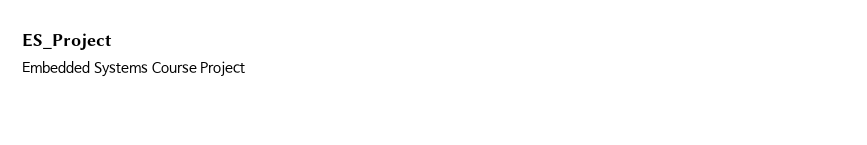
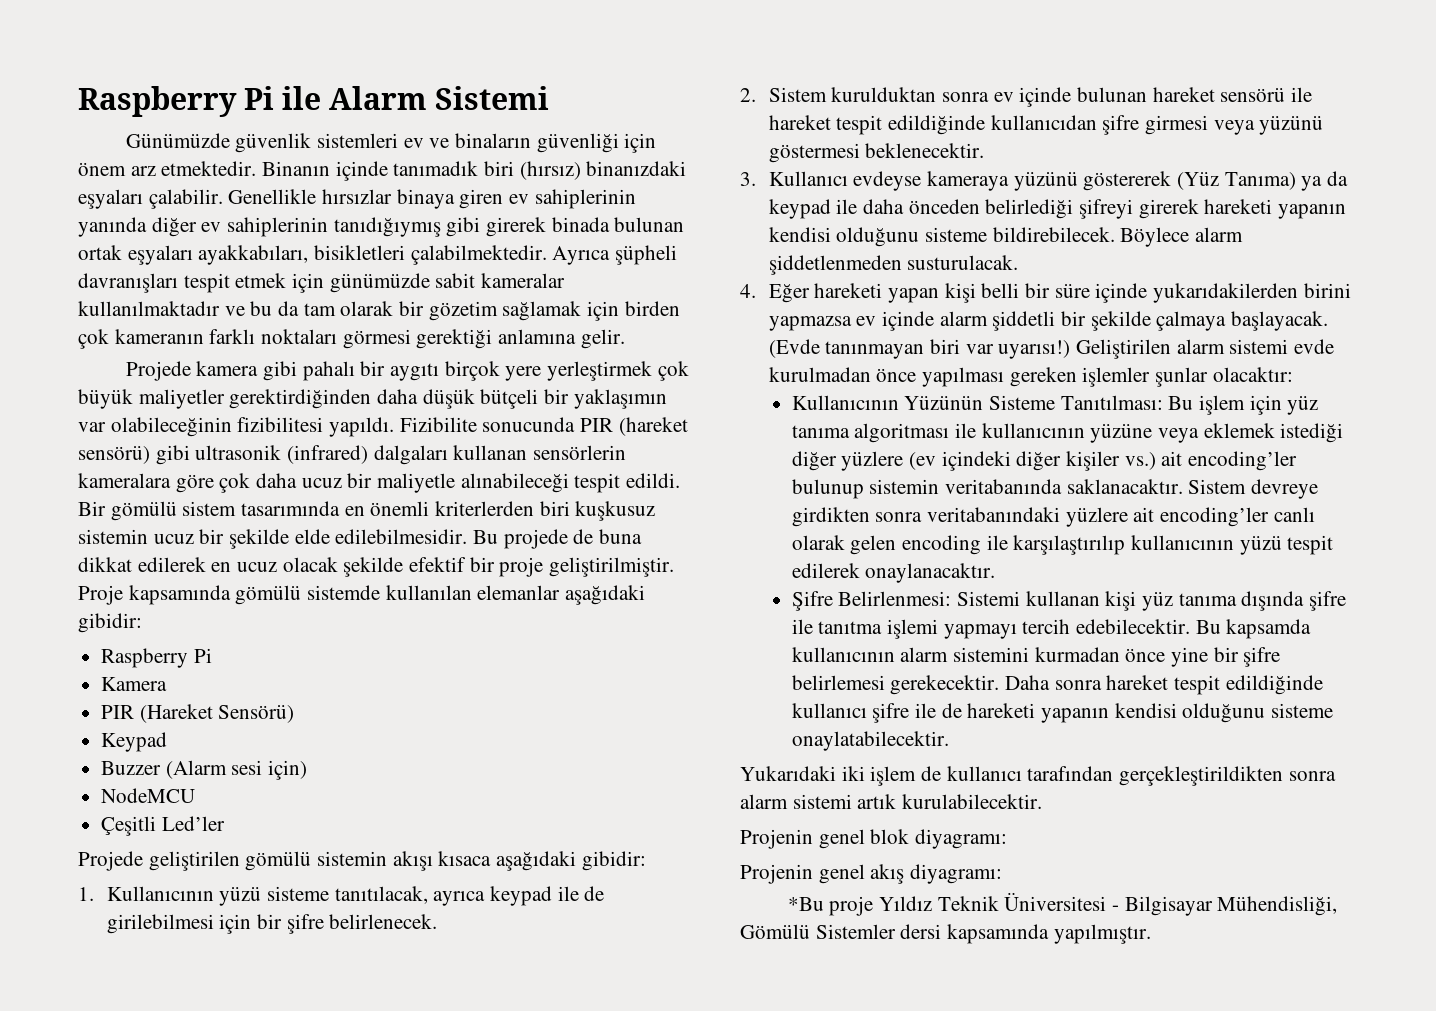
[22,33,112,50] [22,61,246,77] ES_Project // Embedded Systems Course Project -> [78,86,550,117] [125,133,657,153] [78,161,687,181] [78,189,636,209] [78,217,685,237] [78,245,678,265] [78,273,566,293] [78,301,680,321] [78,329,625,349] [125,361,689,381] [78,389,667,409] [78,417,688,437] [78,445,627,465] [78,473,681,493] [78,501,656,521] [78,529,643,549] [78,557,675,577] [78,585,646,605] [78,613,142,633] [101,648,212,668] [101,677,168,691] [101,704,295,723] [101,732,168,752] [101,760,308,780] [101,788,196,803] [101,816,225,836] [78,851,646,871] [78,886,605,906] [106,914,438,934] [740,87,1312,107] [768,115,1324,135] [768,143,985,163] [740,171,1348,191] [768,199,1346,219] [768,227,1243,247] [768,255,1019,275] [740,283,1351,303] [768,311,1328,331] [768,339,1334,359] [768,367,1293,387] [791,395,1319,415] [791,423,1344,443] [791,451,1298,471] [791,479,1319,499] [791,507,1315,527] [791,535,1334,555] [791,563,996,583] [791,591,1347,611] [791,619,1312,639] [791,647,1281,667] [791,675,1323,695] [791,703,1334,723] [791,731,949,751] [740,766,1336,786] [740,794,1043,809] [740,829,1008,849] [740,864,1003,884] [787,892,1338,916] [740,924,1151,944] Raspberry Pi ile Alarm Sistemi // Günümüzde güvenlik sistemleri ev ve binaların güvenliği için önem arz etmektedir. Binanın içinde tanımadık biri (hırsız) binanızdaki eşyaları çalabilir. Genellikle hırsızlar binaya giren ev sahiplerinin yanında diğer ev sahiplerinin tanıdığıymış gibi girerek binada bulunan ortak eşyaları ayakkabıları, bisikletleri çalabilmektedir. Ayrıca şüpheli davranışları tespit etmek için günümüzde sabit kameralar kullanılmaktadır ve bu da tam olarak bir gözetim sağlamak için birden çok kameranın farklı noktaları görmesi gerektiği anlamına gelir. // Projede kamera gibi pahalı bir aygıtı birçok yere yerleştirmek çok büyük maliyetler gerektirdiğinden daha düşük bütçeli bir yaklaşımın var olabileceğinin fizibilitesi yapıldı. Fizibilite sonucunda PIR (hareket sensörü) gibi ultrasonik (infrared) dalgaları kullanan sensörlerin kameralara göre çok daha ucuz bir maliyetle alınabileceği tespit edildi. Bir gömülü sistem tasarımında en önemli kriterlerden biri kuşkusuz sistemin ucuz bir şekilde elde edilebilmesidir. Bu projede de buna dikkat edilerek en ucuz olacak şekilde efektif bir proje geliştirilmiştir. Proje kapsamında gömülü sistemde kullanılan elemanlar aşağıdaki gibidir: // Raspberry Pi // Kamera // PIR (Hareket Sensörü) // Keypad // Buzzer (Alarm sesi için) // NodeMCU // Çeşitli Led’ler // Projede geliştirilen gömülü sistemin akışı kısaca aşağıdaki gibidir: // 1. Kullanıcının yüzü sisteme tanıtılacak, ayrıca keypad ile de girilebilmesi için bir şifre belirlenecek. // 2. Sistem kurulduktan sonra ev içinde bulunan hareket sensörü ile hareket tespit edildiğinde kullanıcıdan şifre girmesi veya yüzünü göstermesi beklenecektir. // 3. Kullanıcı evdeyse kameraya yüzünü göstererek (Yüz Tanıma) ya da keypad ile daha önceden belirlediği şifreyi girerek hareketi yapanın kendisi olduğunu sisteme bildirebilecek. Böylece alarm şiddetlenmeden susturulacak. // 4. Eğer hareketi yapan kişi belli bir süre içinde yukarıdakilerden birini yapmazsa ev içinde alarm şiddetli bir şekilde çalmaya başlayacak. (Evde tanınmayan biri var uyarısı!) Geliştirilen alarm sistemi evde kurulmadan önce yapılması gereken işlemler şunlar olacaktır: // Kullanıcının Yüzünün Sisteme Tanıtılması: Bu işlem için yüz tanıma algoritması ile kullanıcının yüzüne veya eklemek istediği diğer yüzlere (ev içindeki diğer kişiler vs.) ait encoding’ler bulunup sistemin veritabanında saklanacaktır. Sistem devreye girdikten sonra veritabanındaki yüzlere ait encoding’ler canlı olarak gelen encoding ile karşılaştırılıp kullanıcının yüzü tespit edilerek onaylanacaktır. // Şifre Belirlenmesi: Sistemi kullanan kişi yüz tanıma dışında şifre ile tanıtma işlemi yapmayı tercih edebilecektir. Bu kapsamda kullanıcının alarm sistemini kurmadan önce yine bir şifre belirlemesi gerekecektir. Daha sonra hareket tespit edildiğinde kullanıcı şifre ile de hareketi yapanın kendisi olduğunu sisteme onaylatabilecektir. // Yukarıdaki iki işlem de kullanıcı tarafından gerçekleştirildikten sonra alarm sistemi artık kurulabilecektir. // Projenin genel blok diyagramı: // Projenin genel akış diyagramı: // *Bu proje Yıldız Teknik Üniversitesi - Bilgisayar Mühendisliği, Gömülü Sistemler dersi kapsamında yapılmıştır.

